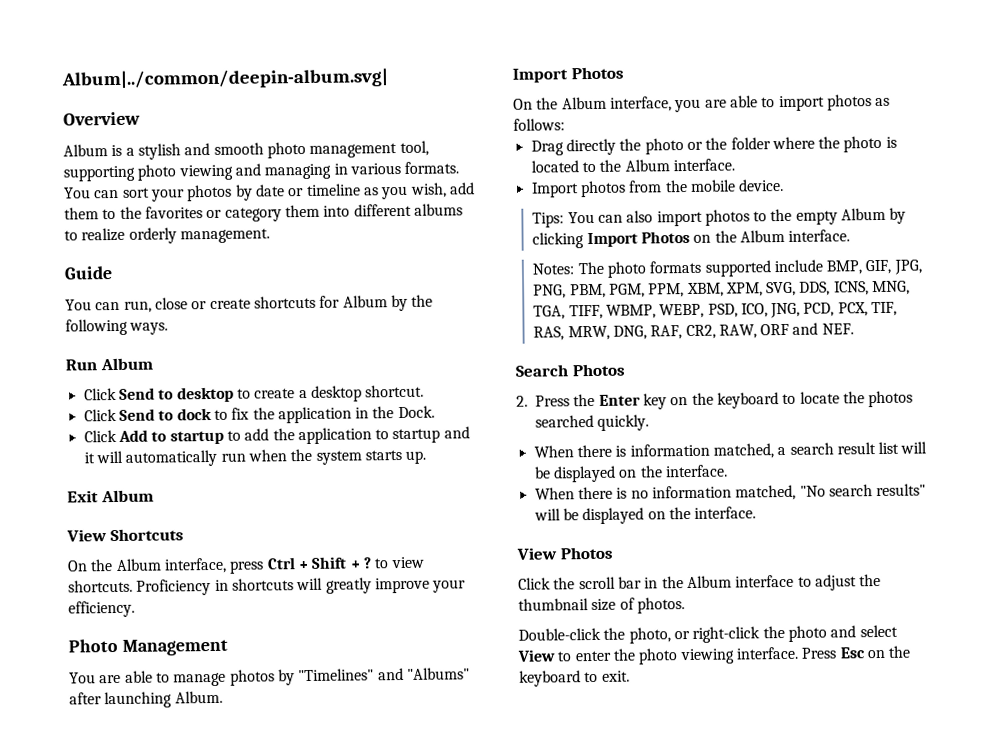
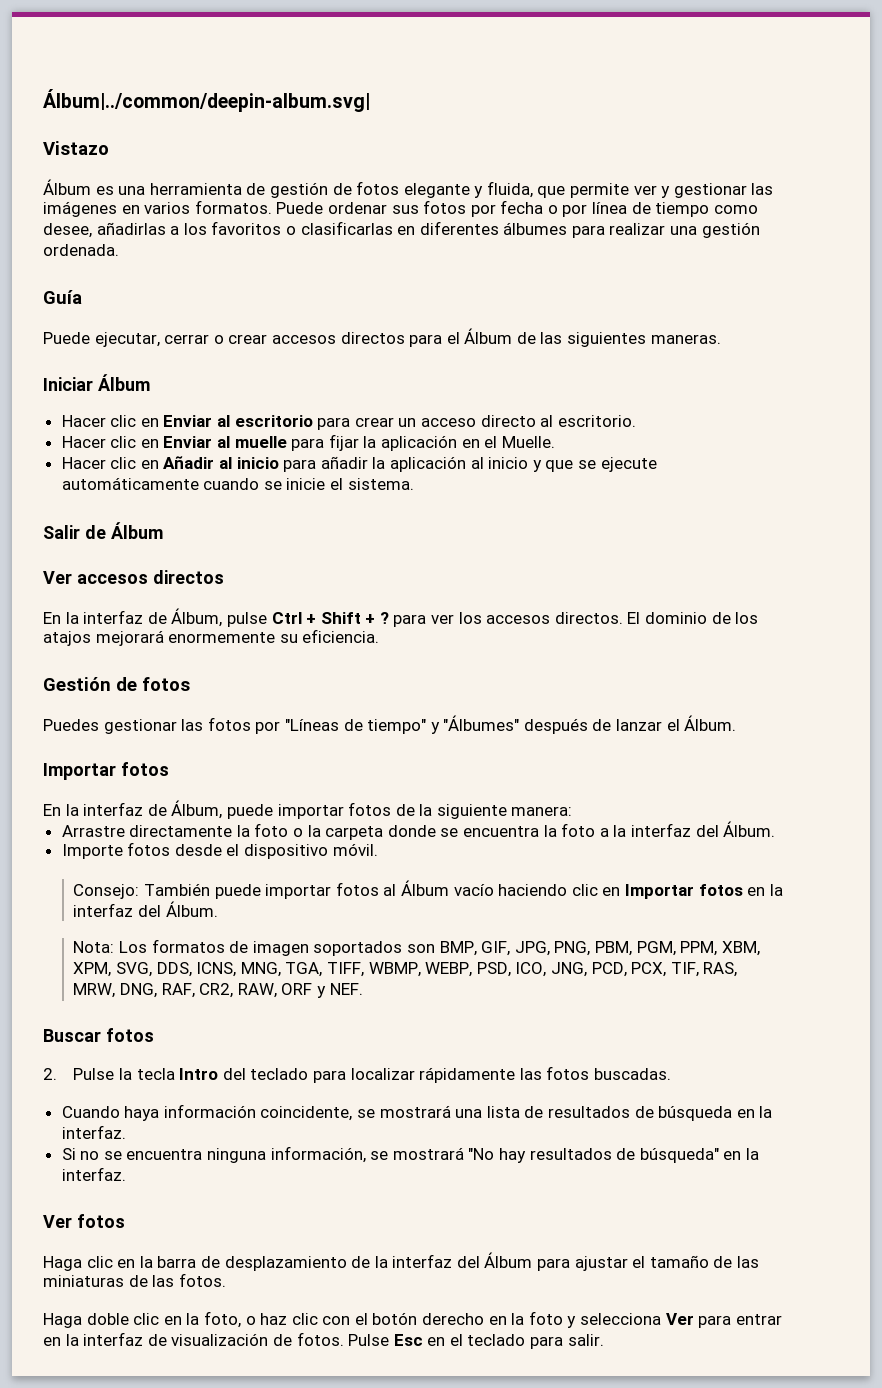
[61,68,388,90] [63,111,141,126] [63,140,429,160] [63,161,460,182] [64,182,475,202] [64,203,463,222] [64,227,270,244] [64,266,112,280] [65,294,434,313] [65,318,169,336] [65,357,153,371] [83,384,425,403] [83,405,435,424] [83,426,470,445] [83,448,427,467] [67,489,154,503] [66,528,184,542] [67,557,265,574] Album|../common/deepin-album.svg| // Overview // Album is a stylish and smooth photo management tool, supporting photo viewing and managing in various formats. You can sort your photos by date or timeline as you wish, add them to the favorites or category them into different albums to realize orderly management. // Guide // You can run, close or create shortcuts for Album by the following ways. // Run Album // Click Send to desktop to create a desktop shortcut. // Click Send to dock to fix the application in the Dock. // Click Add to startup to add the application to startup and it will automatically run when the system starts up. // Exit Album // View Shortcuts // On the Album interface, press -> [43,89,370,112] [43,141,109,155] [43,179,774,198] [43,200,758,217] [43,221,760,238] [43,244,119,256] [43,290,82,304] [43,328,721,347] [43,374,150,391] [61,415,636,430] [61,434,555,451] [61,456,657,472] [61,477,414,490] [43,522,163,539] [43,570,224,584] [43,608,267,627] Álbum|../common/deepin-album.svg| // Vistazo // Álbum es una herramienta de gestión de fotos elegante y fluida, que permite ver y gestionar las imágenes en varios formatos. Puede ordenar sus fotos por fecha o por línea de tiempo como desee, añadirlas a los favoritos o clasificarlas en diferentes álbumes para realizar una gestión ordenada. // Guía // Puede ejecutar, cerrar o crear accesos directos para el Álbum de las siguientes maneras. // Iniciar Álbum // Hacer clic en Enviar al escritorio para crear un acceso directo al escritorio. // Hacer clic en Enviar al muelle para fijar la aplicación en el Muelle. // Hacer clic en Añadir al inicio para añadir la aplicación al inicio y que se ejecute automáticamente cuando se inicie el sistema. // Salir de Álbum // Ver accesos directos // En la interfaz de Álbum, pulse
[374,556,425,569] [68,577,467,596] [68,600,135,618] [68,638,228,656] [69,667,470,687] [69,690,223,709] [512,66,624,83] [513,94,891,113] [513,118,565,131] [530,135,897,156] [530,158,735,173] [531,178,785,198] [532,207,907,228] [532,229,851,249] [532,259,823,278] to view shortcuts. Proficiency in shortcuts will greatly improve your efficiency. // Photo Management // You are able to manage photos by "Timelines" and "Albums" after launching Album. // Import Photos // On the Album interface, you are able to import photos as follows: // Drag directly the photo or the folder where the photo is located to the Album interface. // Import photos from the mobile device. // Tips: You can also import photos to the empty Album by clicking Import Photos on the Album interface. // Notes: The photo formats supported include -> [393,612,759,627] [43,629,380,646] [43,677,190,691] [43,715,737,734] [43,762,169,780] [43,800,573,819] [61,821,776,840] [61,842,378,859] [73,880,783,899] [73,901,218,917] [73,939,435,956] para ver los accesos directos. El dominio de los atajos mejorará enormemente su eficiencia. // Gestión de fotos // Puedes gestionar las fotos por "Líneas de tiempo" y "Álbumes" después de lanzar el Álbum. // Importar fotos // En la interfaz de Álbum, puede importar fotos de la siguiente manera: // Arrastre directamente la foto o la carpeta donde se encuentra la foto a la interfaz del Álbum. // Importe fotos desde el dispositivo móvil. // Consejo: También puede importar fotos al Álbum vacío haciendo clic en Importar fotos en la interfaz del Álbum. // Nota: Los formatos de imagen soportados son
[792,322,819,335] and -> [316,986,326,998] y
[515,363,626,377] Search Photos -> [43,1028,154,1042] Buscar fotos
[535,390,914,410] [535,414,650,431] [533,441,928,459] [533,464,728,483] [534,483,927,501] [533,506,757,525] [516,546,613,560] [518,573,882,591] [518,597,685,614] [518,624,898,644] [517,645,911,665] [519,670,630,687] Press the Enter key on the keyboard to locate the photos searched quickly. // When there is information matched, a search result list will be displayed on the interface. // When there is no information matched, "No search results" will be displayed on the interface. // View Photos // Click the scroll bar in the Album interface to adjust the thumbnail size of photos. // Double-click the photo, or right-click the photo and select View to enter the photo viewing interface. Press Esc on the keyboard to exit. -> [73,1066,671,1083] [61,1104,773,1121] [61,1125,126,1139] [61,1146,759,1163] [61,1167,126,1181] [43,1214,125,1228] [43,1252,760,1271] [43,1273,226,1287] [43,1311,782,1328] [43,1332,604,1349] Pulse la tecla Intro del teclado para localizar rápidamente las fotos buscadas. // Cuando haya información coincidente, se mostrará una lista de resultados de búsqueda en la interfaz. // Si no se encuentra ninguna información, se mostrará "No hay resultados de búsqueda" en la interfaz. // Ver fotos // Haga clic en la barra de desplazamiento de la interfaz del Álbum para ajustar el tamaño de las miniaturas de las fotos. // Haga doble clic en la foto, o haz clic con el botón derecho en la foto y selecciona Ver para entrar en la interfaz de visualización de fotos. Pulse Esc en el teclado para salir.

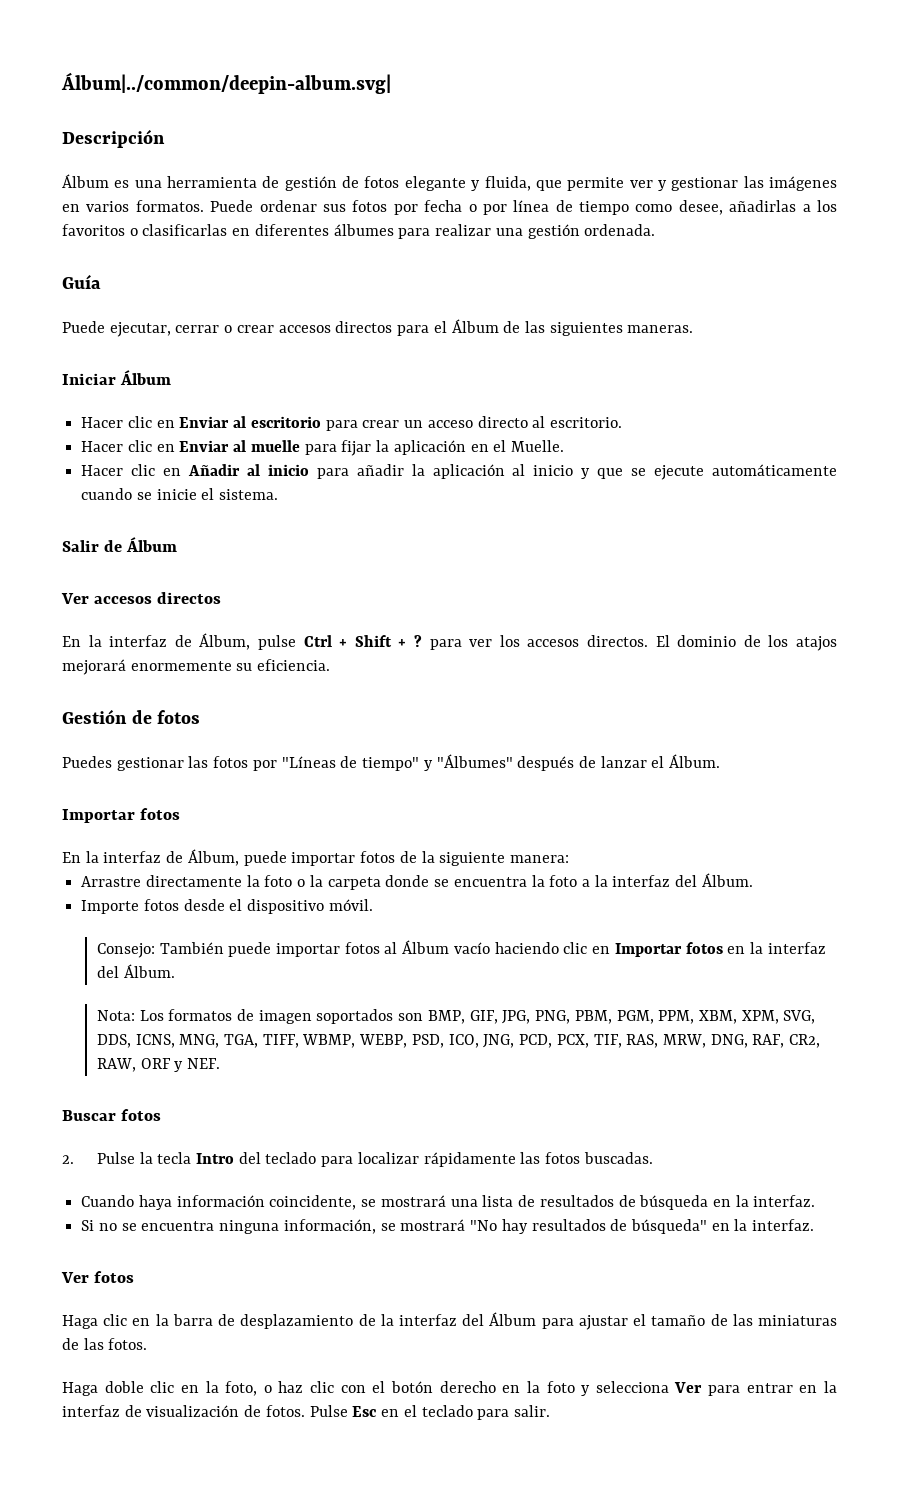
[43,141,109,155] Vistazo -> [62,129,165,148] Descripción

